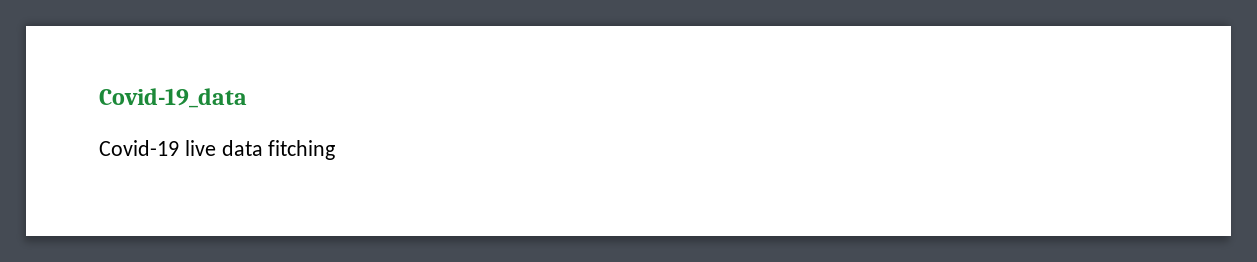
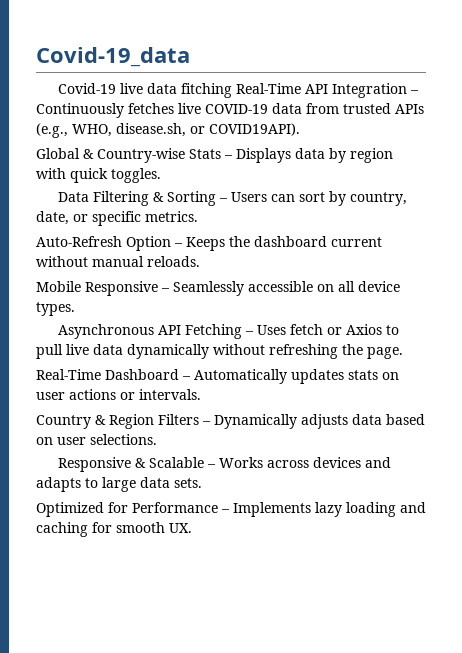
(336, 150) none -> [236,83,420,98] [36,103,424,118] [36,123,300,138] [36,148,393,163] [36,168,161,183] [58,191,408,206] [36,211,198,226] [36,236,382,251] [36,256,200,267] [36,281,400,296] [36,302,75,316] [58,324,400,339] [36,344,403,359] [36,369,399,384] [36,389,201,400] [36,414,425,429] [36,434,157,445] [58,457,392,472] [36,477,202,492] [36,502,426,517] [36,522,192,537] Real-Time API Integration – Continuously fetches live COVID-19 data from trusted APIs (e.g., WHO, disease.sh, or COVID19API). // Global & Country-wise Stats – Displays data by region with quick toggles. // Data Filtering & Sorting – Users can sort by country, date, or specific metrics. // Auto-Refresh Option – Keeps the dashboard current without manual reloads. // Mobile Responsive – Seamlessly accessible on all device types. // Asynchronous API Fetching – Uses fetch or Axios to pull live data dynamically without refreshing the page. // Real-Time Dashboard – Automatically updates stats on user actions or intervals. // Country & Region Filters – Dynamically adjusts data based on user selections. // Responsive & Scalable – Works across devices and adapts to large data sets. // Optimized for Performance – Implements lazy loading and caching for smooth UX.

